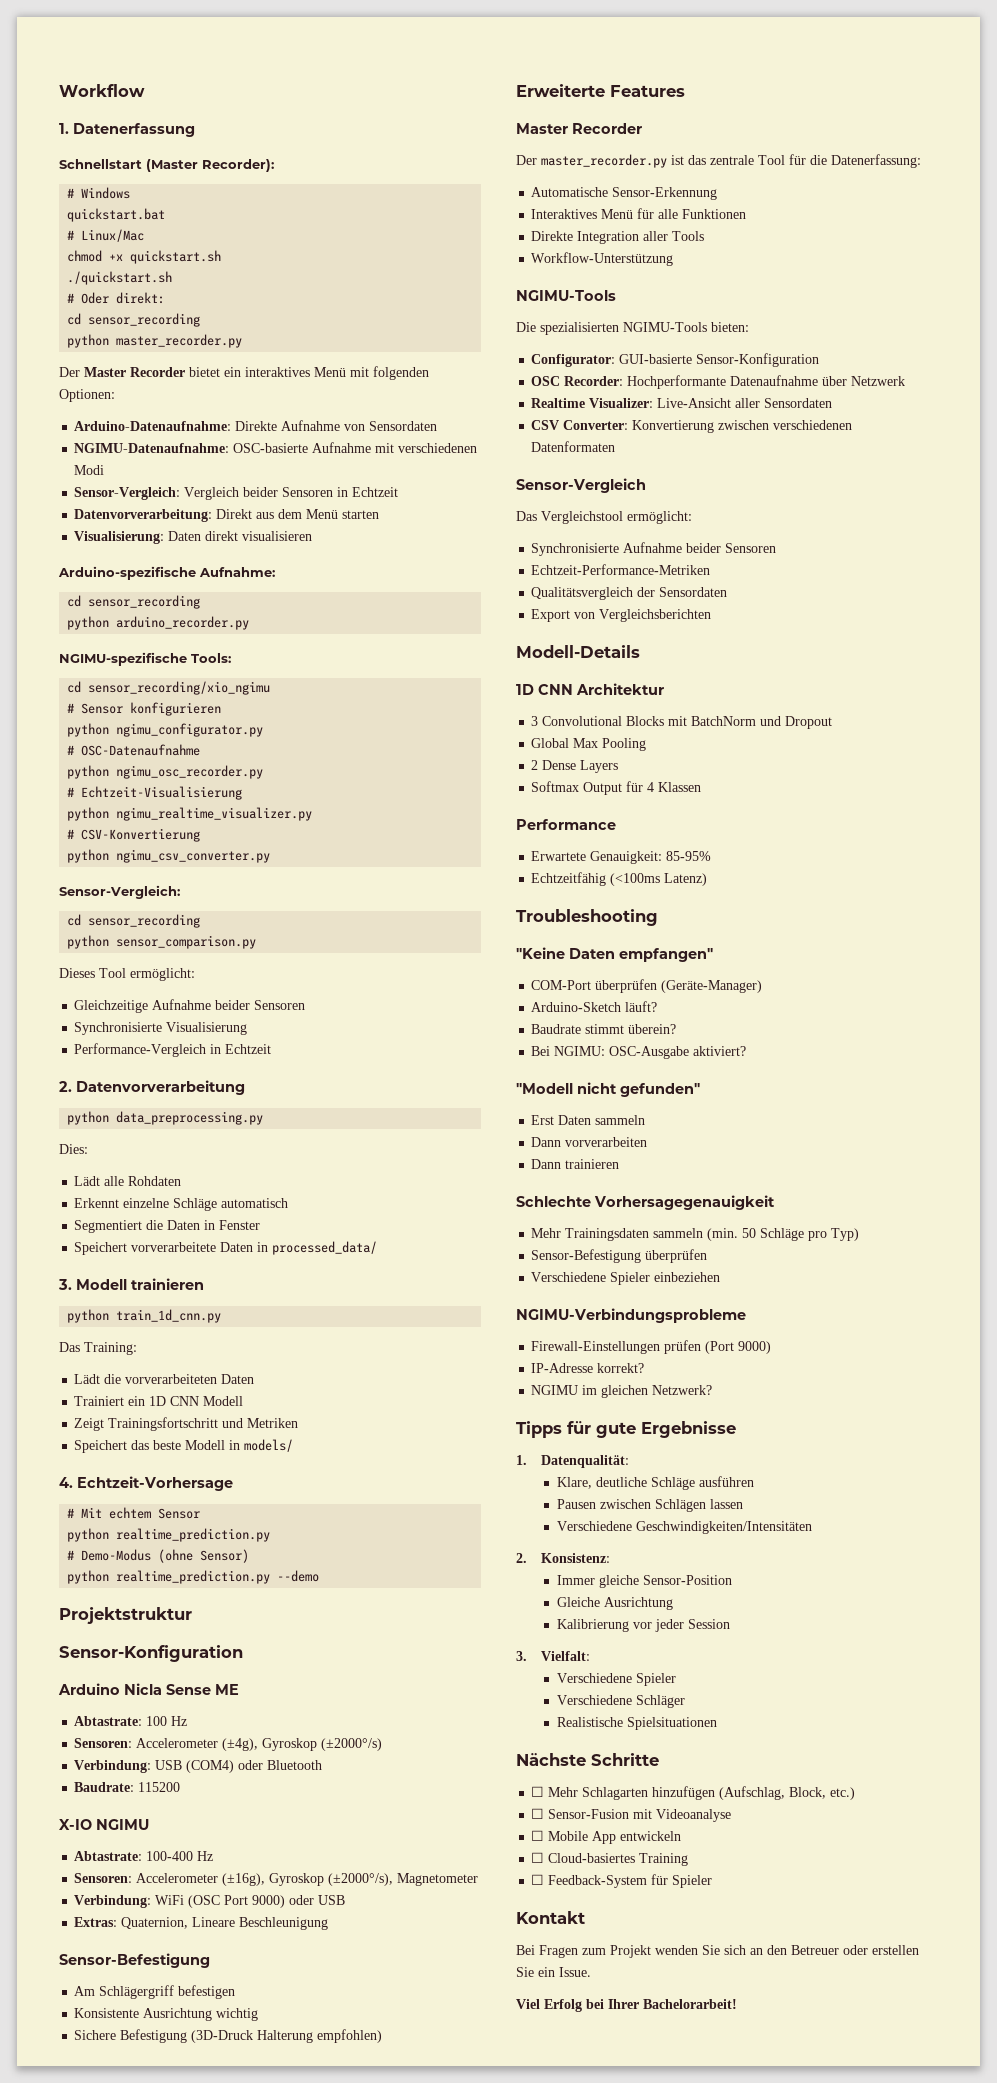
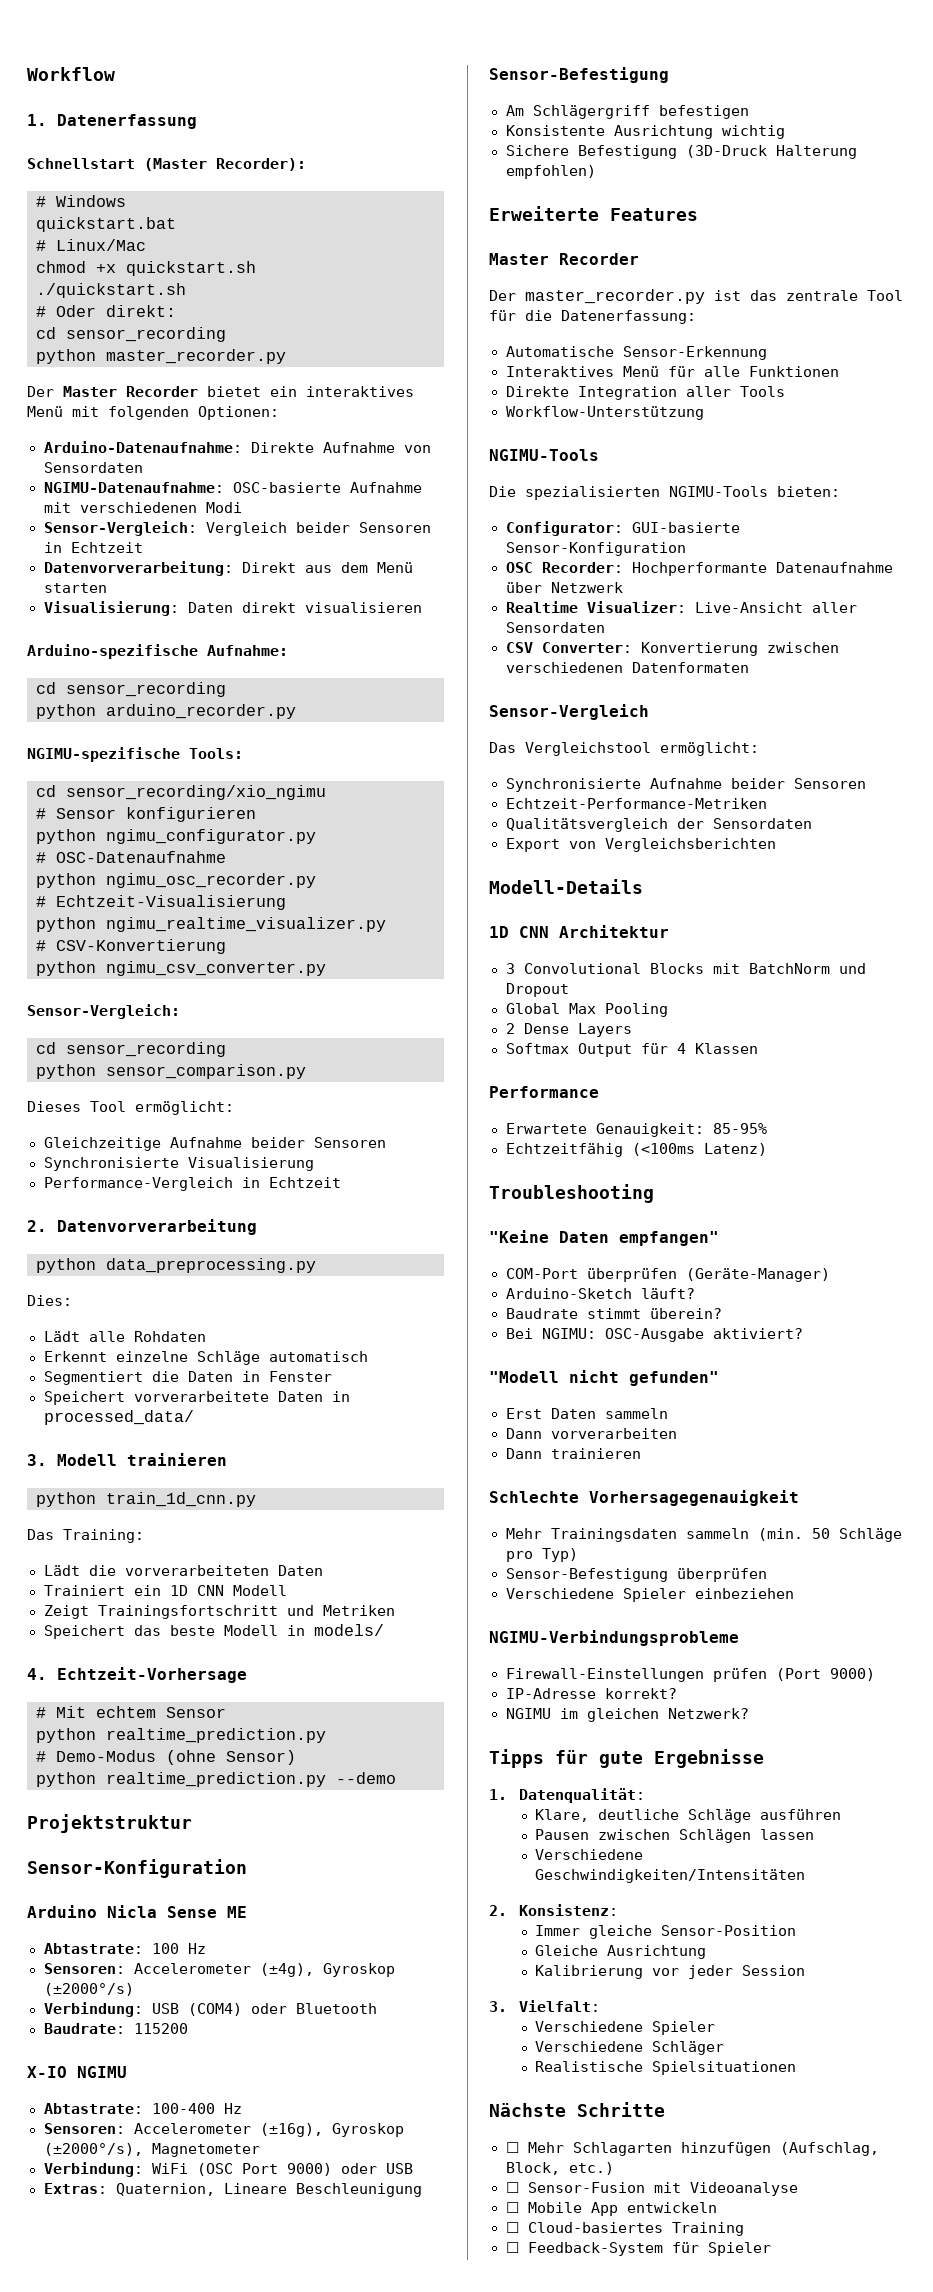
[516,1911,585,1924] [516,1945,919,1958] [516,1967,591,1977] [516,1999,737,2012] // Kontakt // Bei Fragen zum Projekt wenden Sie sich an den Betreuer oder erstellen Sie ein Issue. // Viel Erfolg bei Ihrer Bachelorarbeit! -> (771, 2249) none

